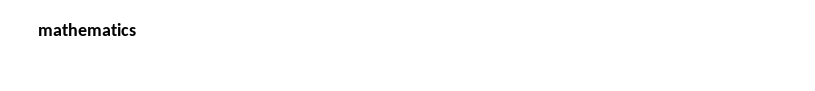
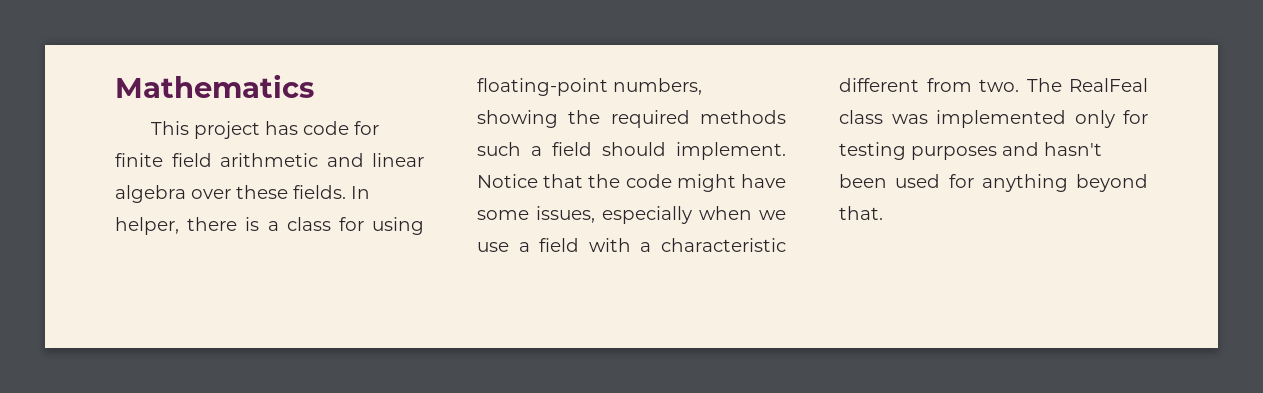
[38,23,136,36] mathematics -> [115,74,314,98] [150,121,379,139] [115,153,424,167] [115,185,370,203] [115,217,424,235] [477,78,702,96] [477,110,786,128] [477,142,786,160] [477,174,786,192] [477,206,786,224] [477,238,786,252] [839,78,1148,92] [839,110,1148,128] [839,142,1102,160] [839,174,1148,192] [839,206,883,220] Mathematics // This project has code for finite field arithmetic and linear algebra over these fields. In helper, there is a class for using floating-point numbers, showing the required methods such a field should implement. Notice that the code might have some issues, especially when we use a field with a characteristic different from two. The RealFeal class was implemented only for testing purposes and hasn't been used for anything beyond that.

